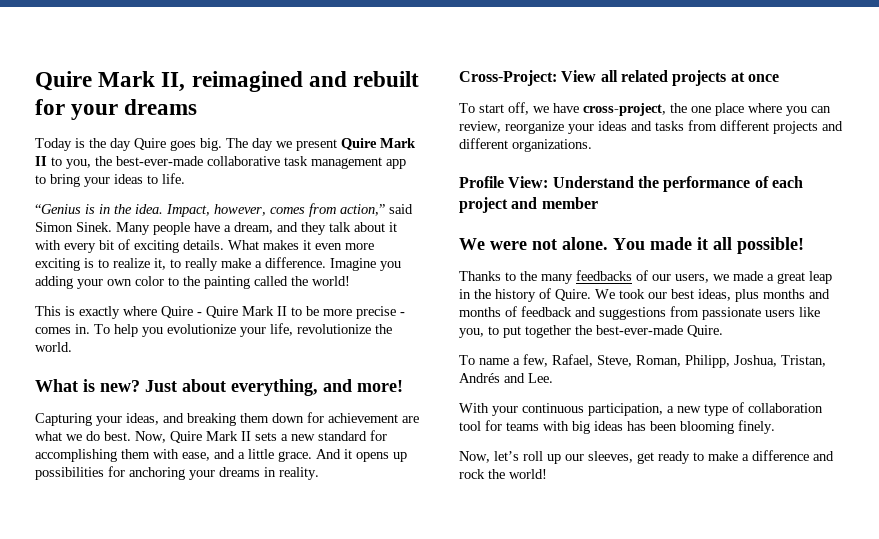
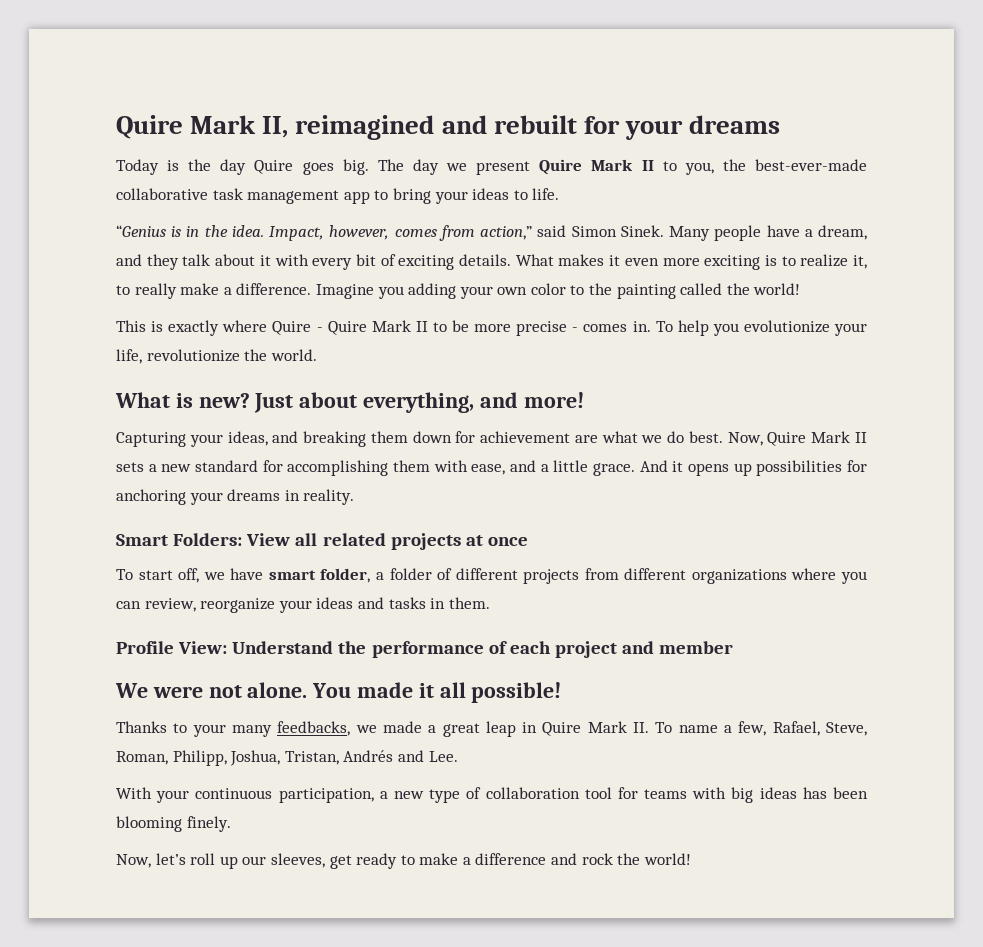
[459,70,557,86] Cross-Project: -> [116,533,243,546] Smart Folders:
[583,103,744,116] cross-project, the one place -> [268,568,787,584] smart folder, a folder of different projects from different organizations
[688,120,843,134] [459,138,592,152] from different projects and different organizations. -> [430,597,490,609] in them.
[520,270,709,284] the many feedbacks of our users, -> [192,721,351,737] your many feedbacks,
[474,288,830,302] [459,306,820,320] [459,325,723,338] the history of Quire. We took our best ideas, plus months and months of feedback and suggestions from passionate users like you, to put together the best-ever-made Quire. // -> [542,721,650,736] Quire Mark II.

